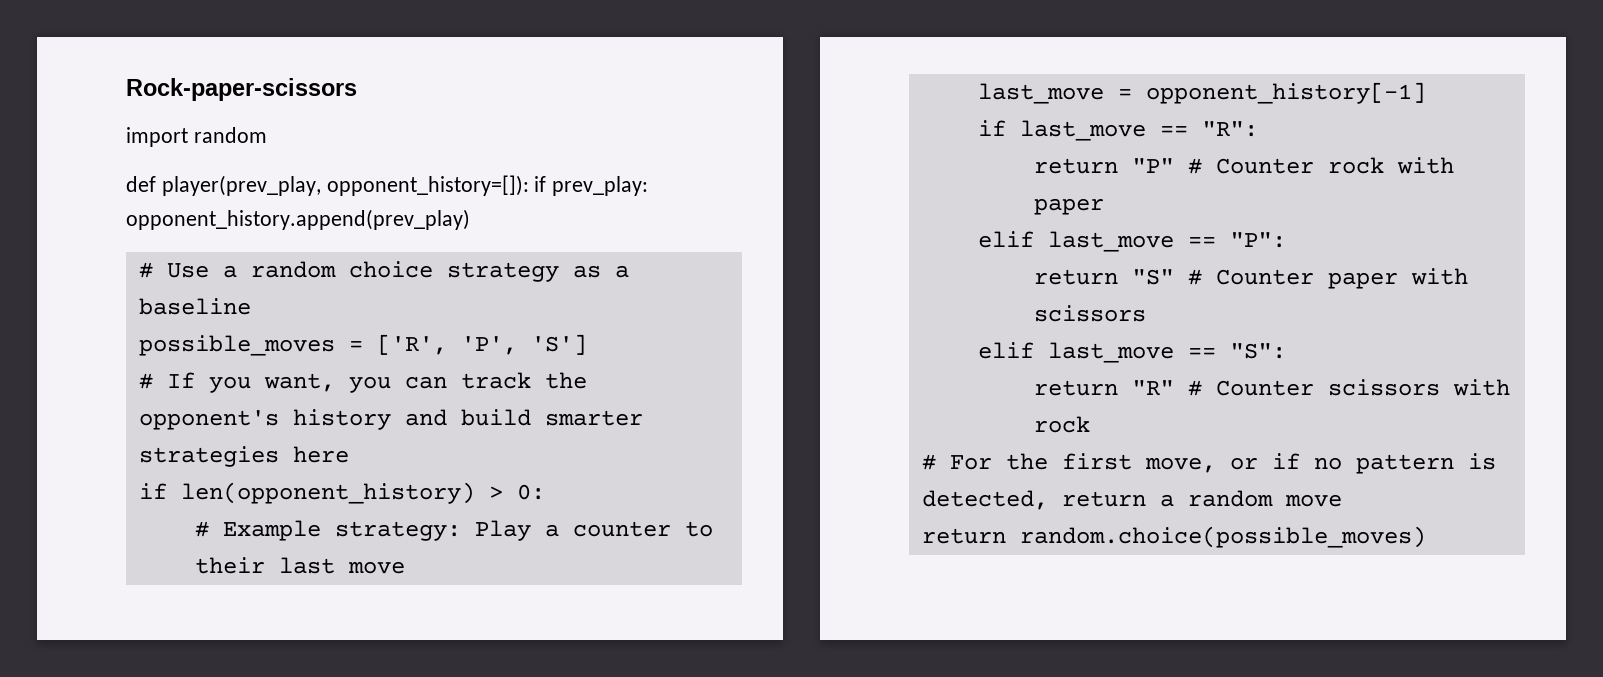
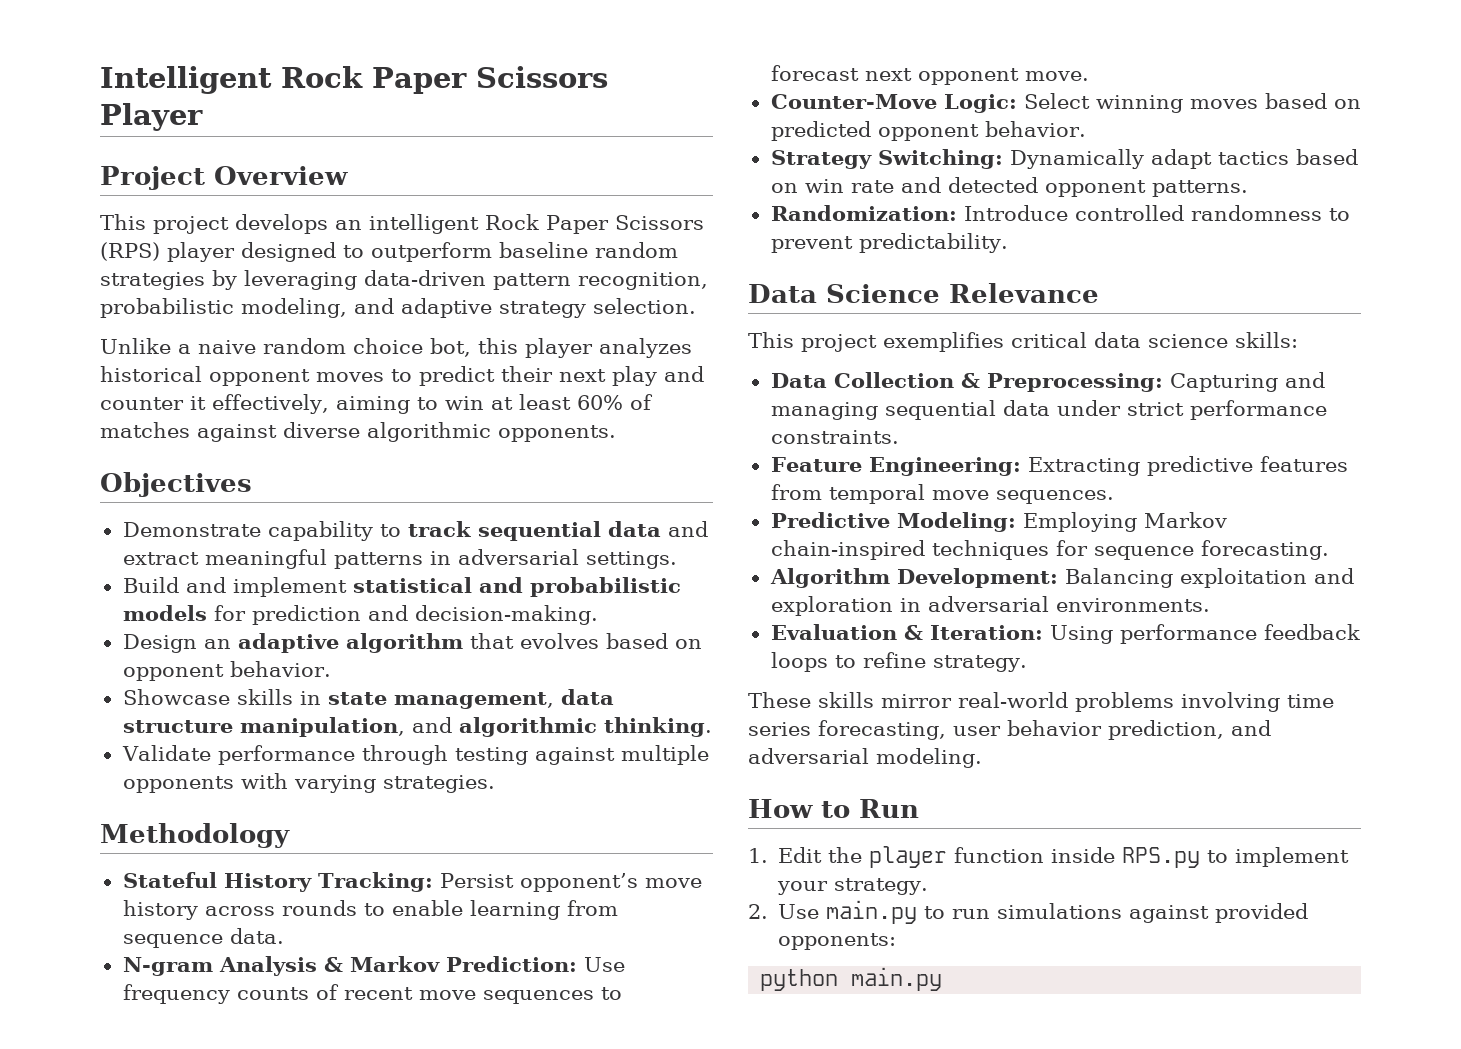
[126,78,357,101] [126,127,267,147] [126,175,649,196] [126,209,470,230] [138,261,629,282] [138,298,251,315] [138,334,587,356] [138,372,587,393] [138,409,643,430] [138,446,349,467] [138,482,545,504] [194,520,713,541] [194,557,405,574] [977,82,1426,104] [977,120,1258,141] [1033,157,1454,174] [1033,198,1104,215] [977,231,1286,252] [1033,268,1468,289] [1033,305,1146,322] [977,342,1286,363] [1033,379,1510,396] [1033,416,1090,433] [921,453,1496,474] [921,490,1342,510] [921,526,1426,548] Rock-paper-scissors // import random // def player(prev_play, opponent_history=[]): if prev_play: opponent_history.append(prev_play) // # Use a random choice strategy as a baseline // possible_moves = ['R', 'P', 'S'] // # If you want, you can track the opponent's history and build smarter strategies here // if len(opponent_history) > 0: // # Example strategy: Play a counter to their last move // last_move = opponent_history[-1] // if last_move == "R": // return "P" # Counter rock with paper // elif last_move == "P": // return "S" # Counter paper with scissors // elif last_move == "S": // return "R" # Counter scissors with rock // # For the first move, or if no pattern is detected, return a random move // return random.choice(possible_moves) -> [100,66,608,94] [100,103,203,131] [100,166,348,190] [100,214,704,234] [100,242,678,262] [100,270,708,290] [100,298,696,318] [100,338,692,358] [100,366,704,386] [100,394,653,414] [100,422,616,442] [100,472,252,497] [122,521,708,541] [122,549,677,569] [122,577,681,597] [122,605,598,625] [122,633,702,653] [122,661,331,681] [122,689,614,709] [122,717,712,737] [121,745,709,765] [122,773,495,793] [100,823,290,848] [122,872,702,892] [122,900,618,920] [122,928,284,948] [122,956,625,976] [122,984,622,1004] [770,65,1089,85] [770,93,1361,113] [770,121,1086,141] [770,149,1358,169] [770,177,1248,197] [770,205,1350,221] [770,233,1008,253] [748,283,1099,303] [748,332,1298,352] [770,372,1325,392] [770,400,1327,420] [770,430,899,444] [770,456,1348,476] [770,484,1114,504] [770,512,1227,532] [770,540,1329,560] [769,568,1354,588] [770,596,1210,616] [770,624,1360,644] [770,652,1027,672] [748,692,1334,712] [748,720,1271,740] [748,748,982,768] [748,799,919,818] [748,846,1350,868] [777,878,929,895] [748,900,1309,924] [778,933,897,950] [760,967,943,991] Intelligent Rock Paper Scissors Player // Project Overview // This project develops an intelligent Rock Paper Scissors (RPS) player designed to outperform baseline random strategies by leveraging data-driven pattern recognition, probabilistic modeling, and adaptive strategy selection. // Unlike a naive random choice bot, this player analyzes historical opponent moves to predict their next play and counter it effectively, aiming to win at least 60% of matches against diverse algorithmic opponents. // Objectives // Demonstrate capability to track sequential data and extract meaningful patterns in adversarial settings. // Build and implement statistical and probabilistic models for prediction and decision-making. // Design an adaptive algorithm that evolves based on opponent behavior. // Showcase skills in state management, data structure manipulation, and algorithmic thinking. // Validate performance through testing against multiple opponents with varying strategies. // Methodology // Stateful History Tracking: Persist opponent’s move history across rounds to enable learning from sequence data. // N-gram Analysis & Markov Prediction: Use frequency counts of recent move sequences to forecast next opponent move. // Counter-Move Logic: Select winning moves based on predicted opponent behavior. // Strategy Switching: Dynamically adapt tactics based on win rate and detected opponent patterns. // Randomization: Introduce controlled randomness to prevent predictability. // Data Science Relevance // This project exemplifies critical data science skills: // Data Collection & Preprocessing: Capturing and managing sequential data under strict performance constraints. // Feature Engineering: Extracting predictive features from temporal move sequences. // Predictive Modeling: Employing Markov chain-inspired techniques for sequence forecasting. // Algorithm Development: Balancing exploitation and exploration in adversarial environments. // Evaluation & Iteration: Using performance feedback loops to refine strategy. // These skills mirror real-world problems involving time series forecasting, user behavior prediction, and adversarial modeling. // How to Run // 1. Edit the player function inside RPS.py to implement your strategy. // 2. Use main.py to run simulations against provided opponents: // python main.py

